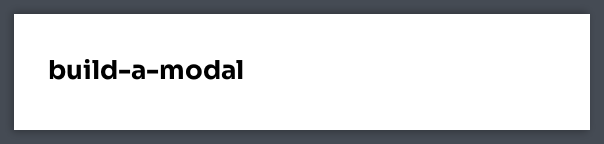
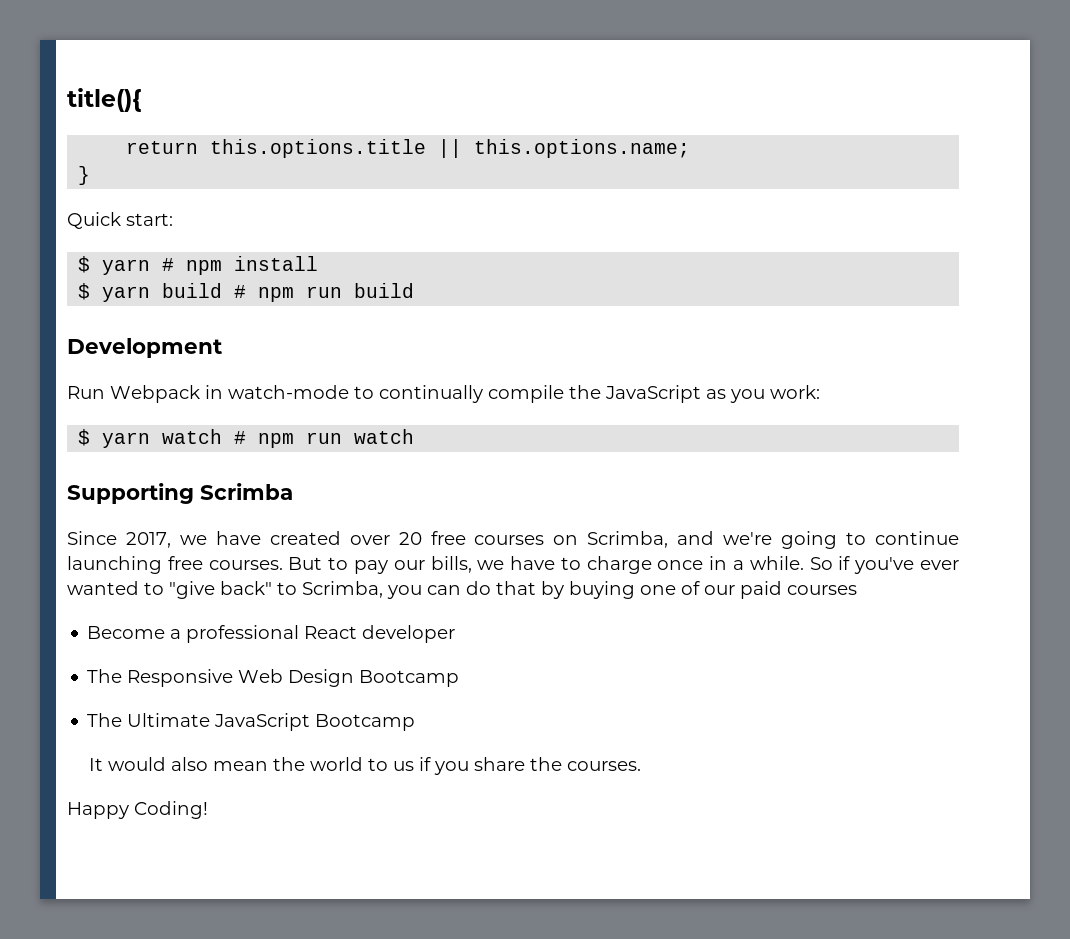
[48,59,244,80] build-a-modal -> [67,88,141,112] [126,139,691,158] [78,166,91,185] [67,212,173,229] [78,256,319,275] [78,283,415,302] [67,338,222,358] [67,385,820,403] [78,429,415,448] [67,483,293,504] [67,531,959,549] [67,556,959,574] [67,581,857,599] [87,625,456,643] [87,669,460,687] [87,713,416,731] [88,757,641,775] [67,801,208,819] title(){ // return this.options.title || this.options.name; // } // Quick start: // $ yarn # npm install // $ yarn build # npm run build // Development // Run Webpack in watch-mode to continually compile the JavaScript as you work: // $ yarn watch # npm run watch // Supporting Scrimba // Since 2017, we have created over 20 free courses on Scrimba, and we're going to continue launching free courses. But to pay our bills, we have to charge once in a while. So if you've ever wanted to "give back" to Scrimba, you can do that by buying one of our paid courses // Become a professional React developer // The Responsive Web Design Bootcamp // The Ultimate JavaScript Bootcamp // It would also mean the world to us if you share the courses. // Happy Coding!

